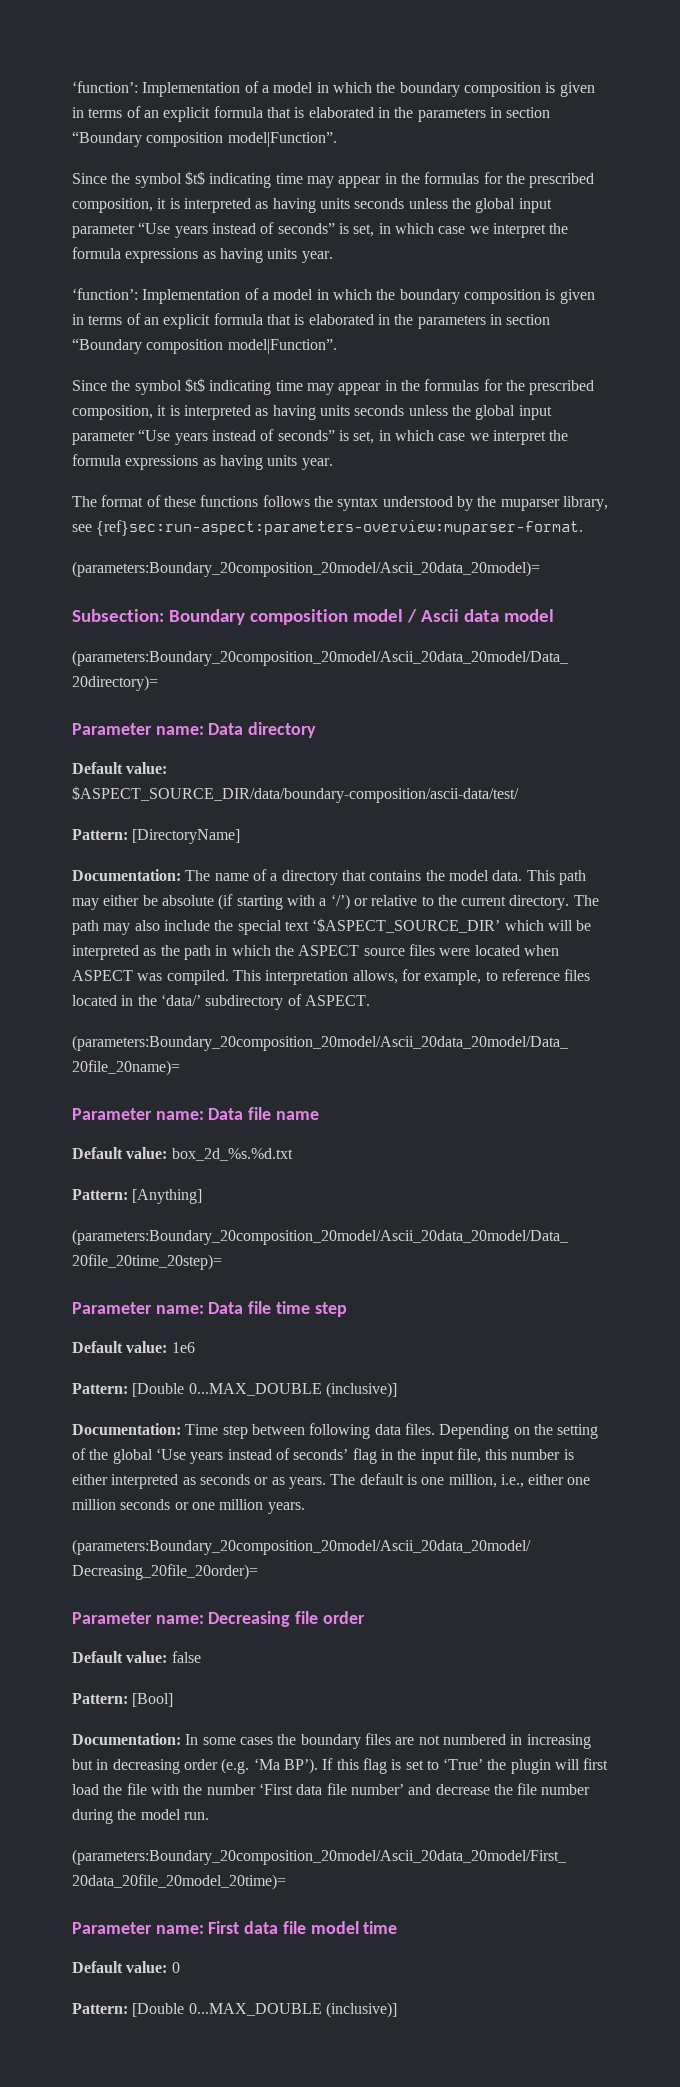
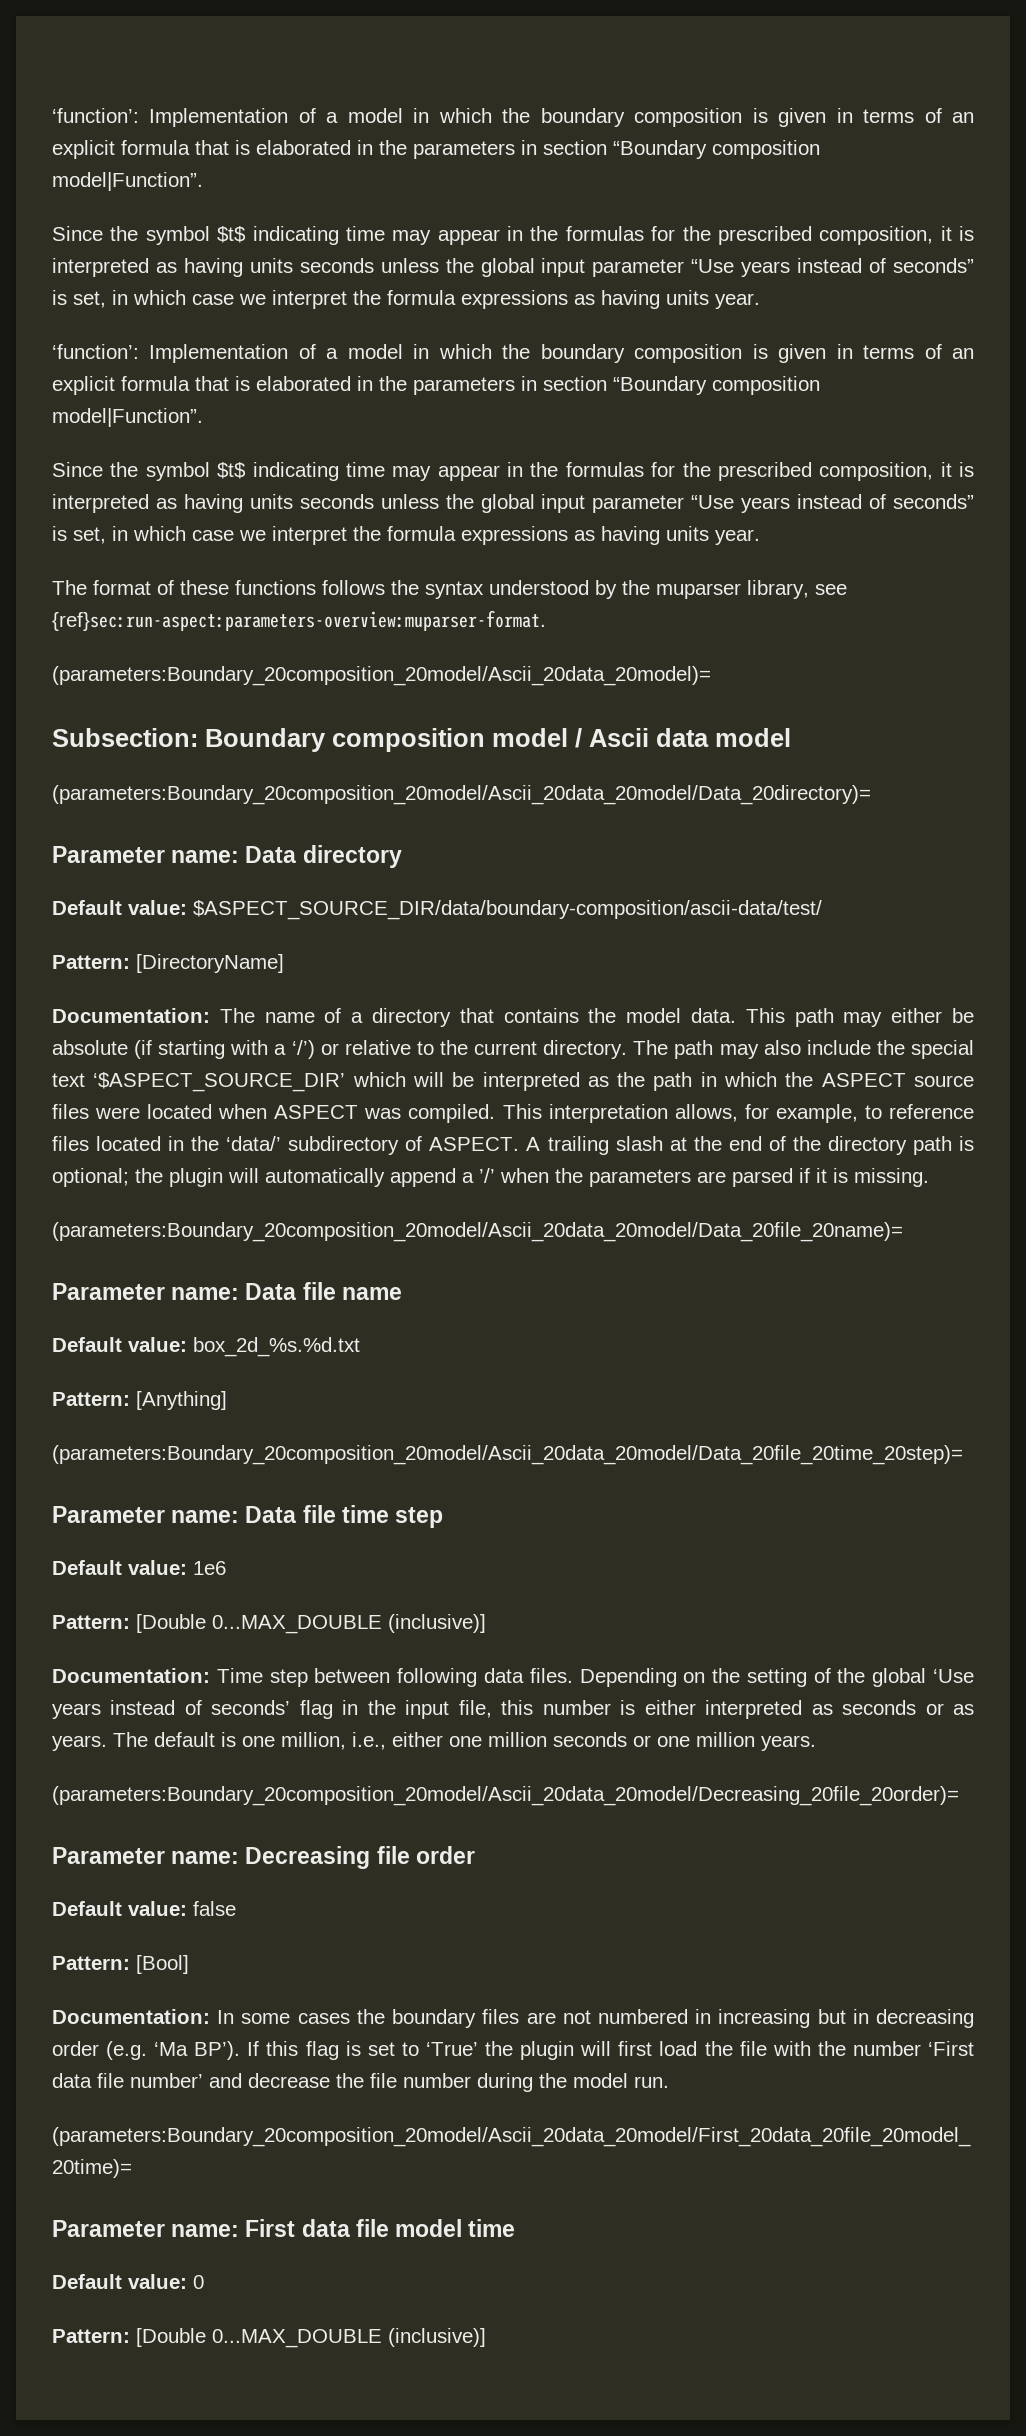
(370, 1000) none -> [526,1136,974,1155] [52,1168,929,1187] A trailing slash at the end of the directory path is optional; the plugin will automatically append a ’/’ when the parameters are parsed if it is missing.

